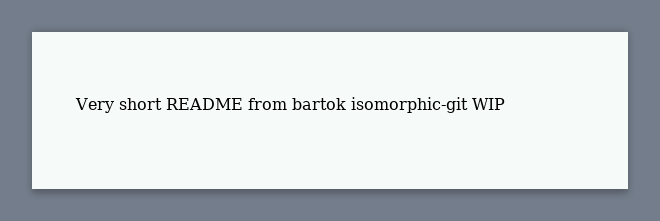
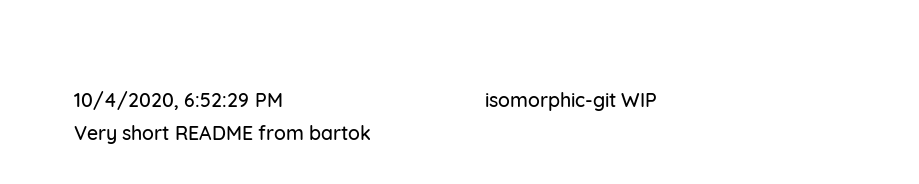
(75, 105) none -> [74,91,283,110] 10/4/2020, 6:52:29 PM //

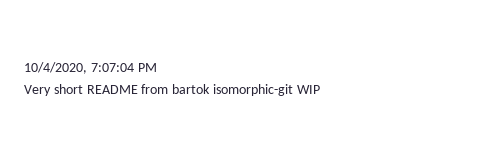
[184,93,250,107] 6:52:29 -> [90,63,134,72] 7:07:04

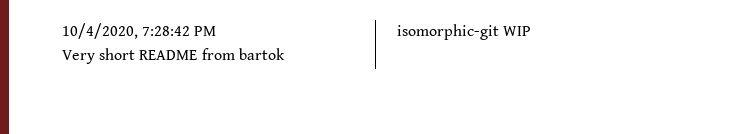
[90,63,134,72] 7:07:04 -> [142,26,191,36] 7:28:42

